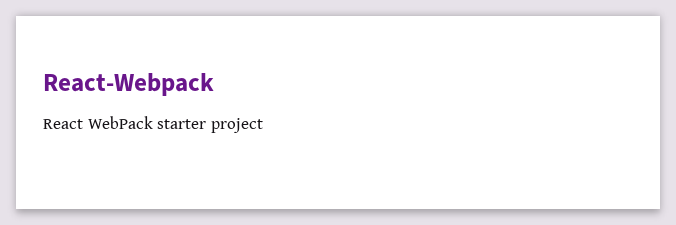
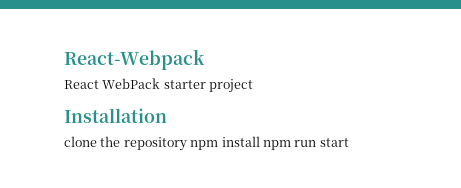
(263, 125) none -> [64,108,167,123] [64,136,349,151] // Installation // clone the repository npm install npm run start

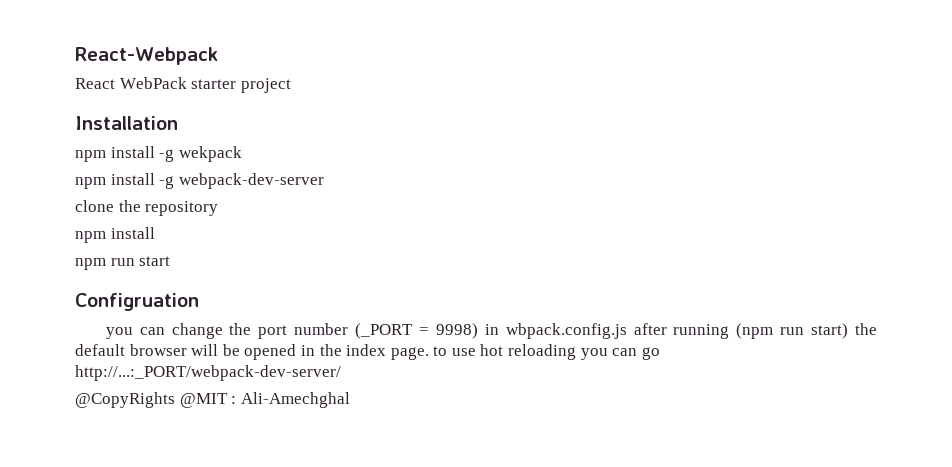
(167, 115) none -> [75,146,242,162] [75,173,324,189] // npm install -g wekpack // npm install -g webpack-dev-server
[190,136,260,150] npm install -> [75,227,155,243] // npm install //
(349, 142) none -> [75,293,199,311] [105,323,878,339] [75,344,660,360] [75,365,341,381] [75,392,350,408] // Configruation // you can change the port number (_PORT = 9998) in wbpack.config.js after running (npm run start) the default browser will be opened in the index page. to use hot reloading you can go http://...:_PORT/webpack-dev-server/ // @CopyRights @MIT : Ali-Amechghal

